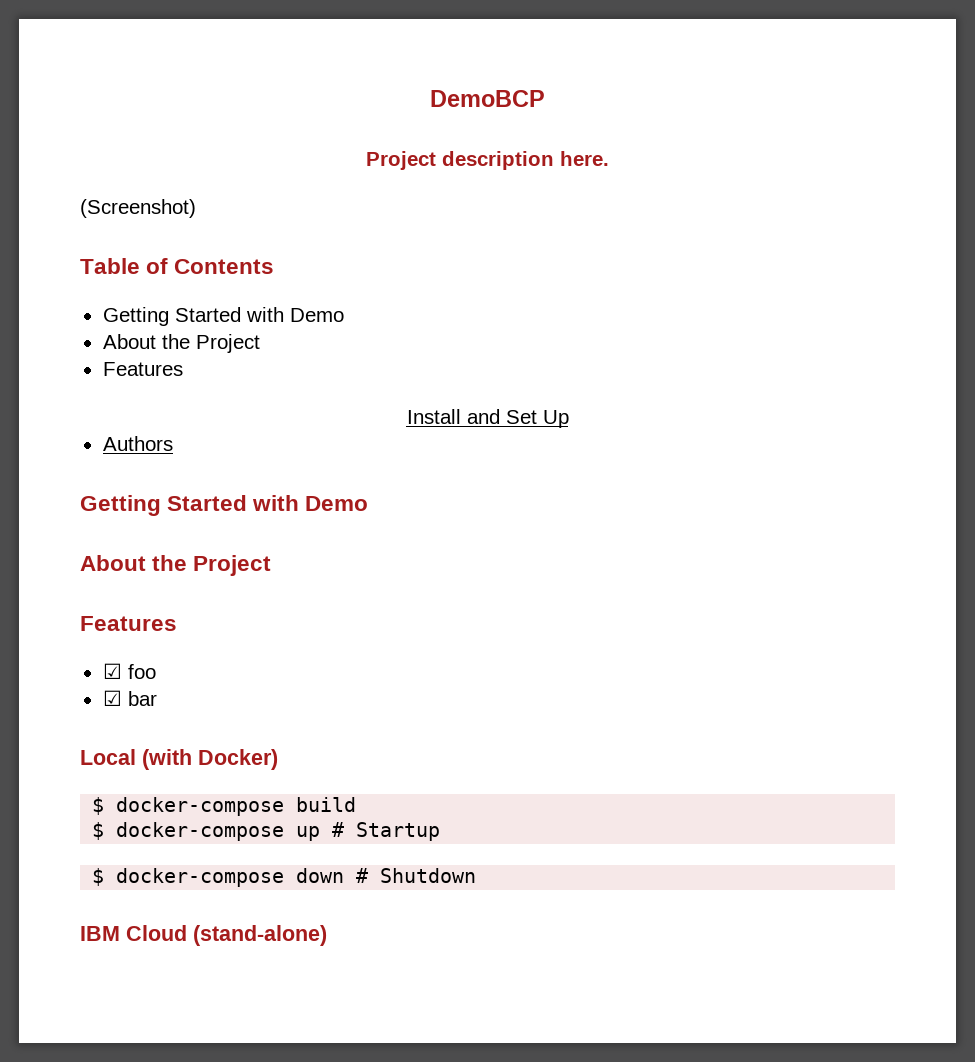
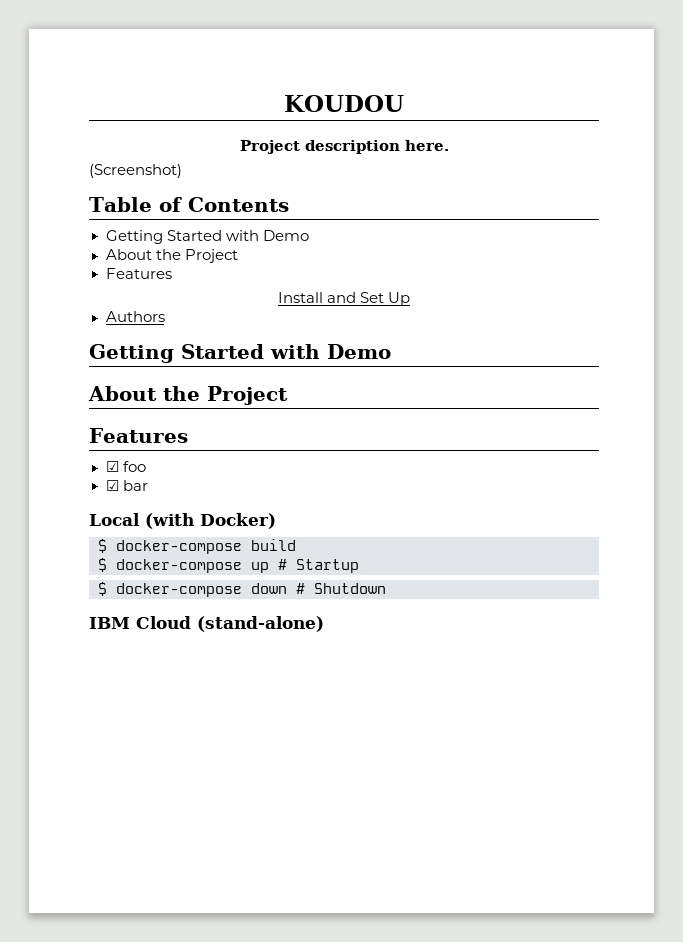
[430,90,545,107] DemoBCP -> [284,95,405,112] KOUDOU

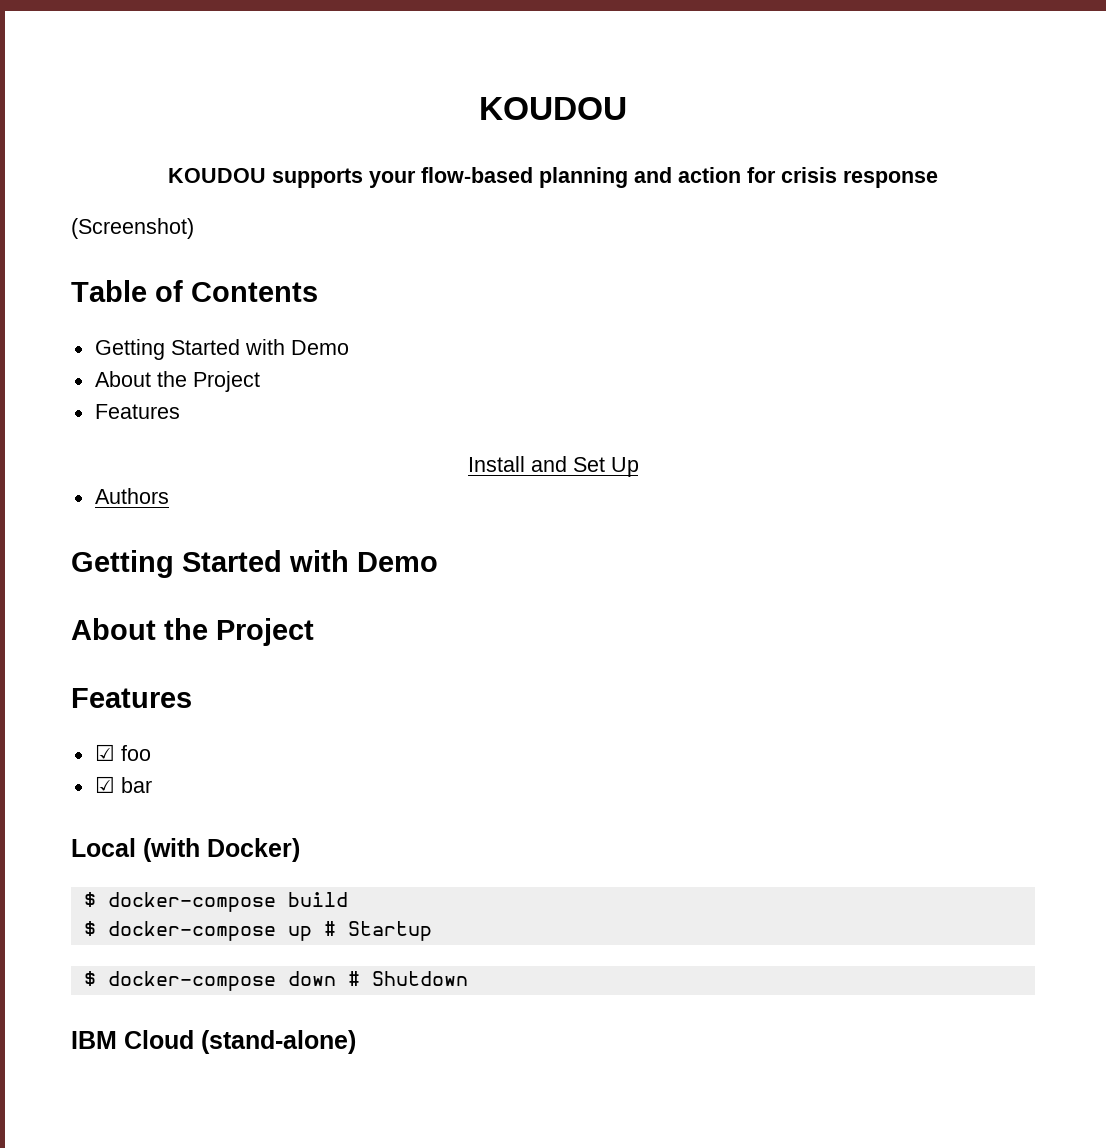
[239,140,449,154] Project description here. -> [168,167,938,188] KOUDOU supports your flow-based planning and action for crisis response

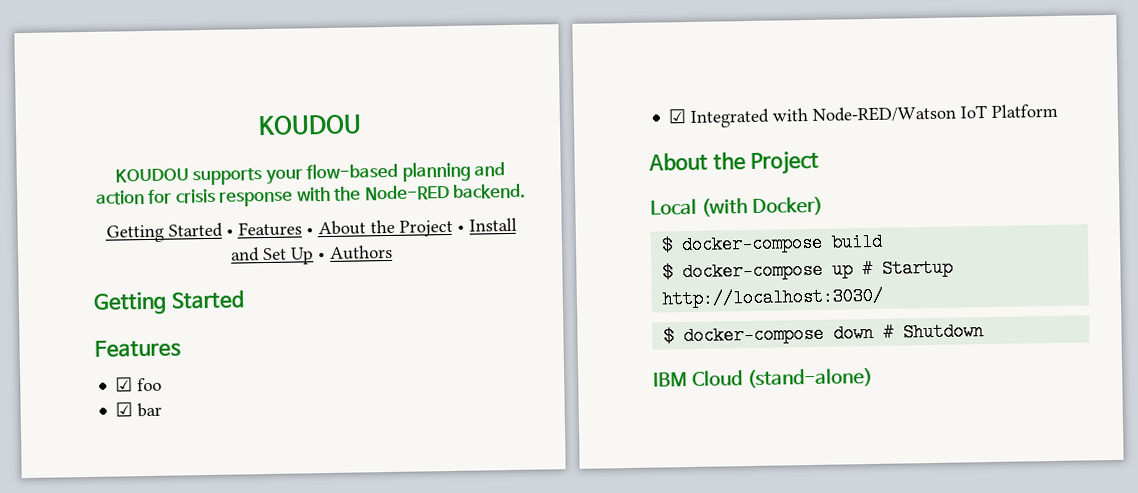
[71,218,194,239] [71,280,318,302] [94,339,349,360] [94,371,260,392] [94,404,180,419] // (Screenshot) // Table of Contents // Getting Started with Demo // About the Project // Features // -> [295,183,527,202] [105,219,465,243] with the Node-RED backend. // Getting Started • Features • About the Project •
(639, 467) // -> [318,252,326,260] •
[289,550,438,572] [71,618,314,646] with Demo // About the Project -> (244, 300) none
(152, 785) none -> [668,103,1059,128] [648,150,820,175] // ☑ Integrated with Node-RED/Watson IoT Platform // About the Project
(432, 931) none -> [662,286,885,309] http://localhost:3030/

